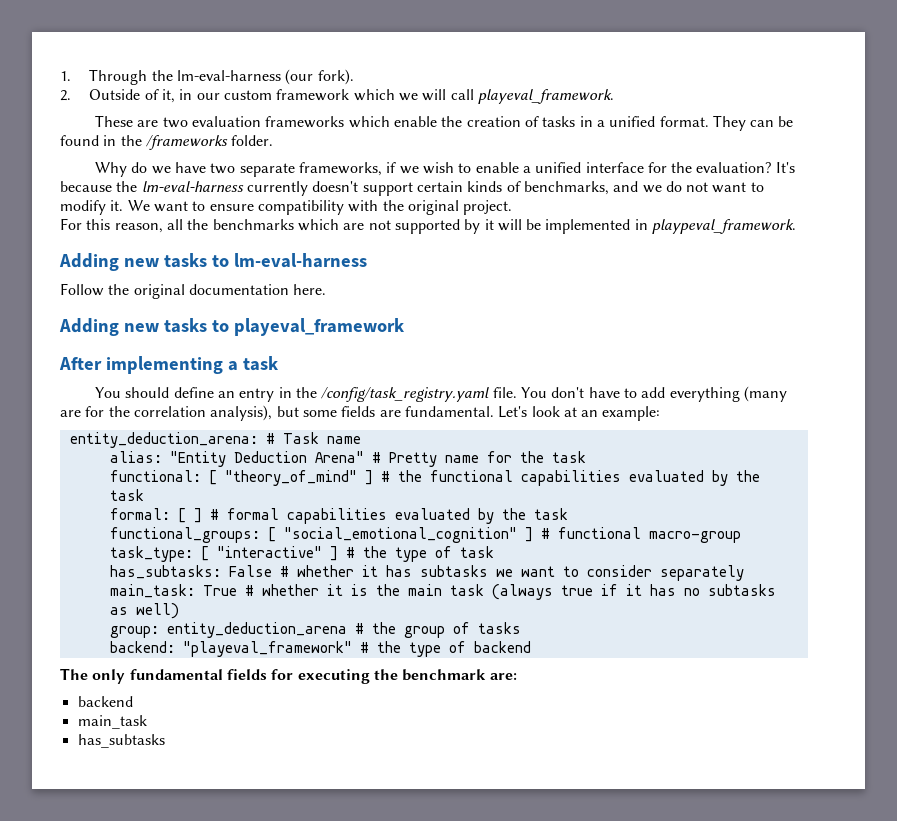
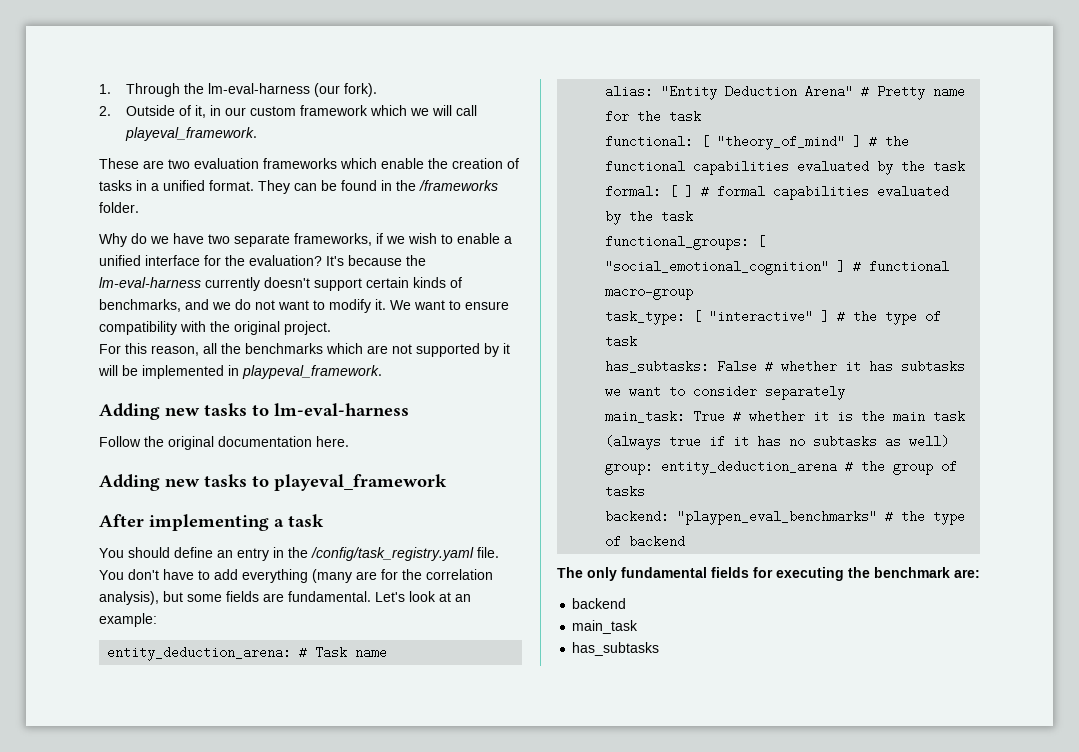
[182,641,352,657] "playeval_framework" -> [677,510,878,525] "playpen_eval_benchmarks"

